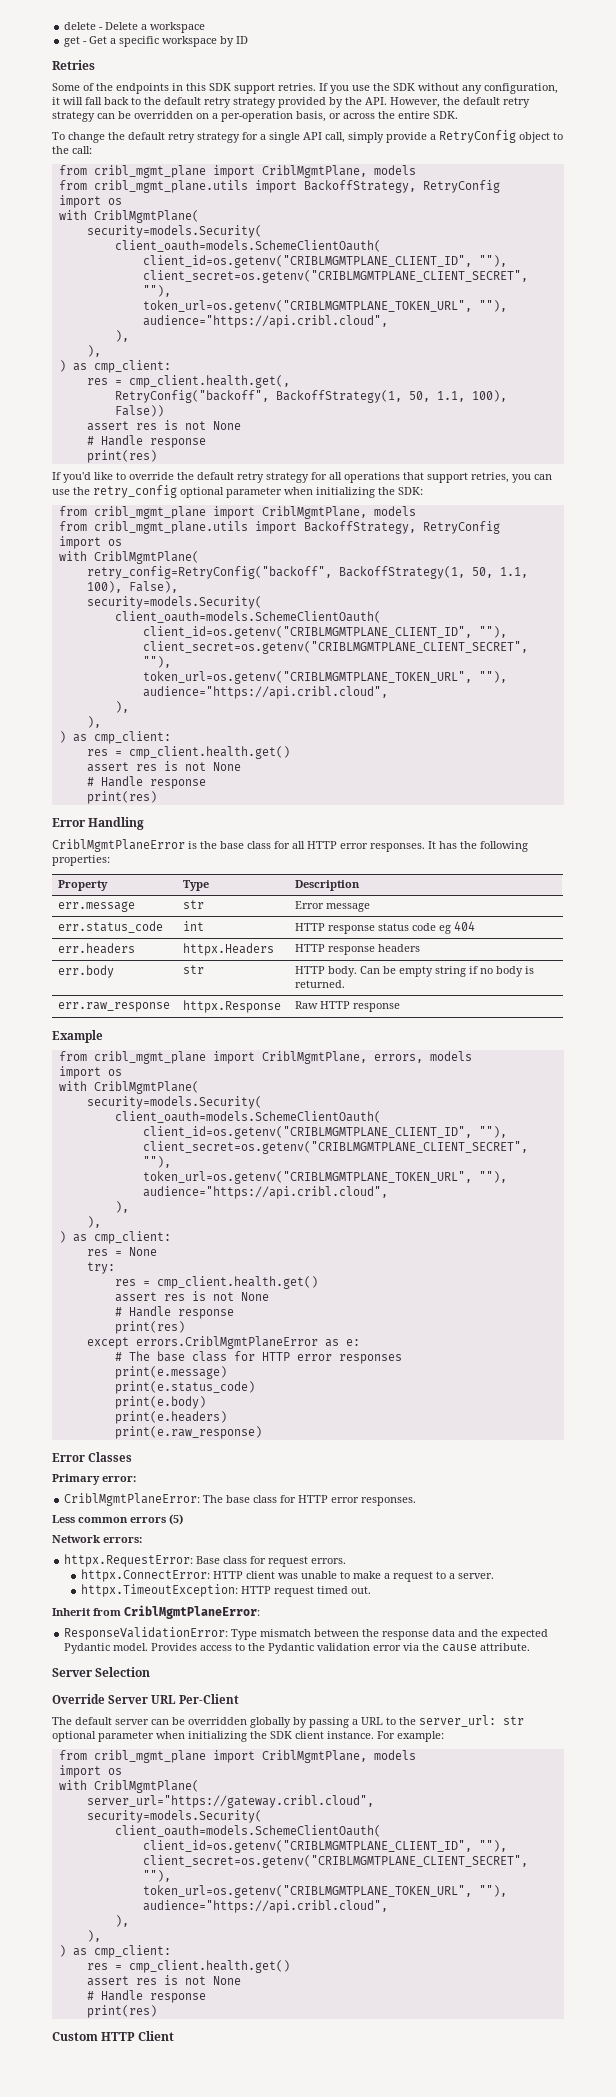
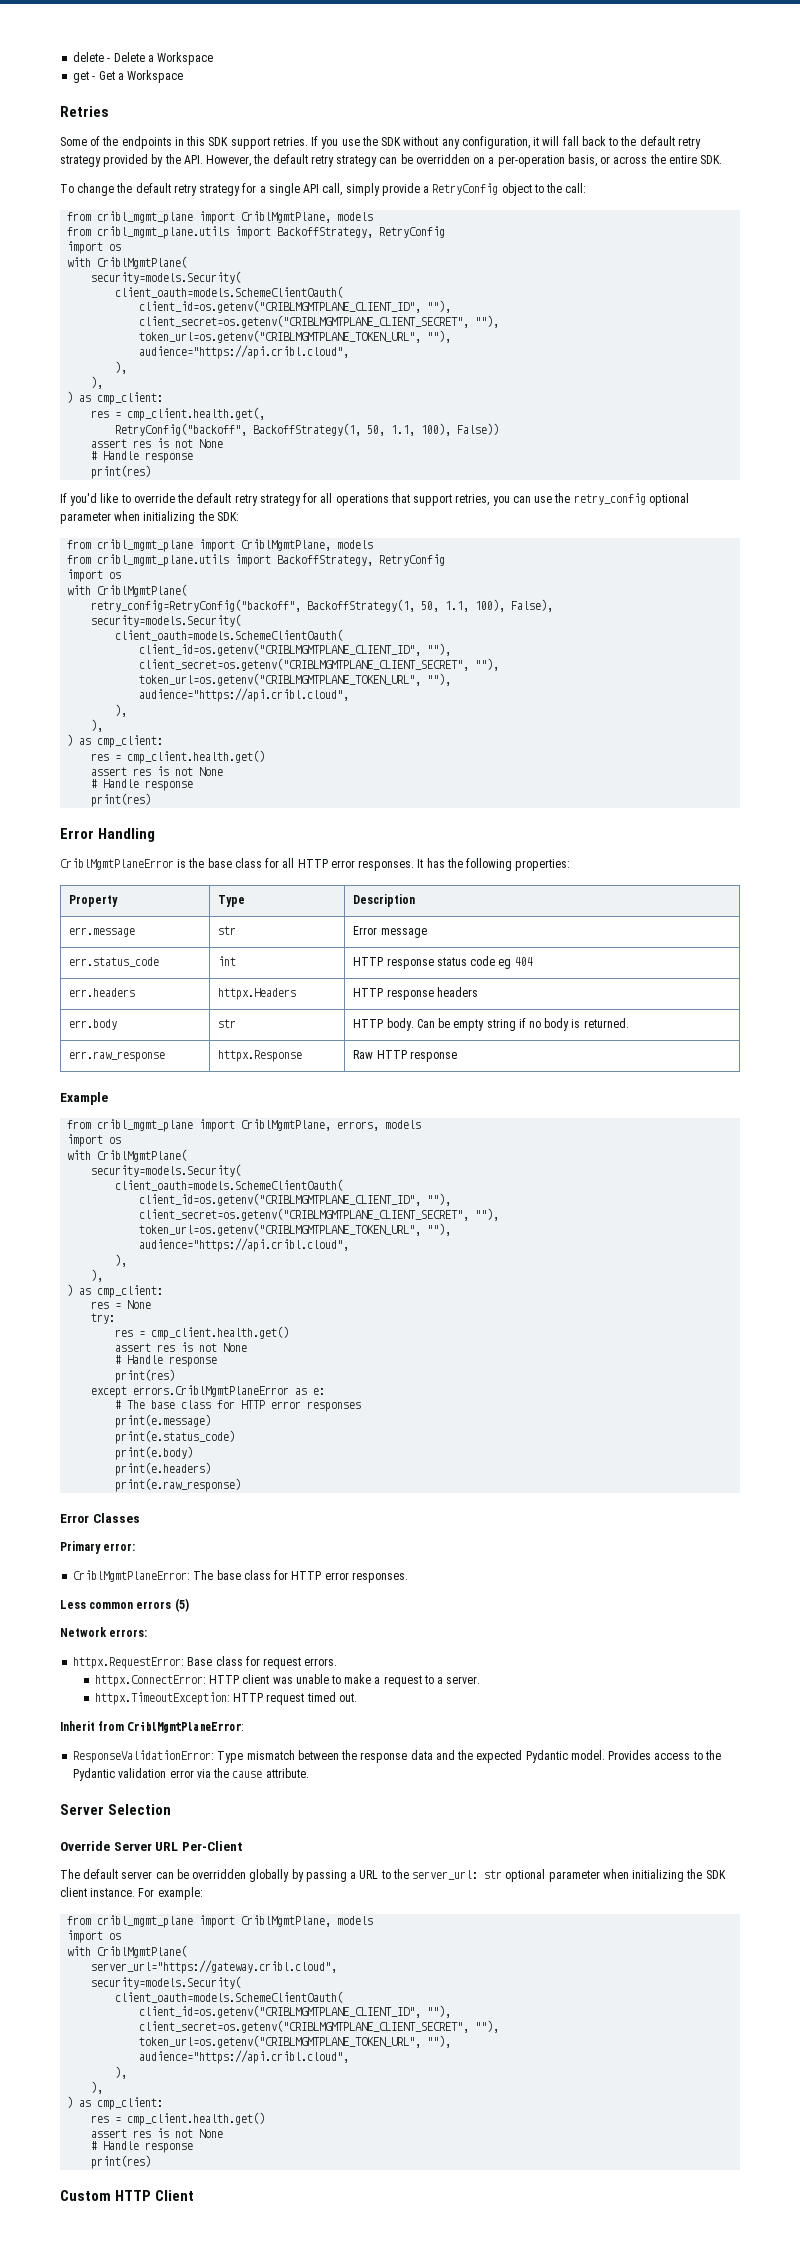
[150,22,206,33] workspace -> [157,52,214,65] Workspace
[119,36,249,47] specific workspace by ID -> [127,70,184,83] Workspace

